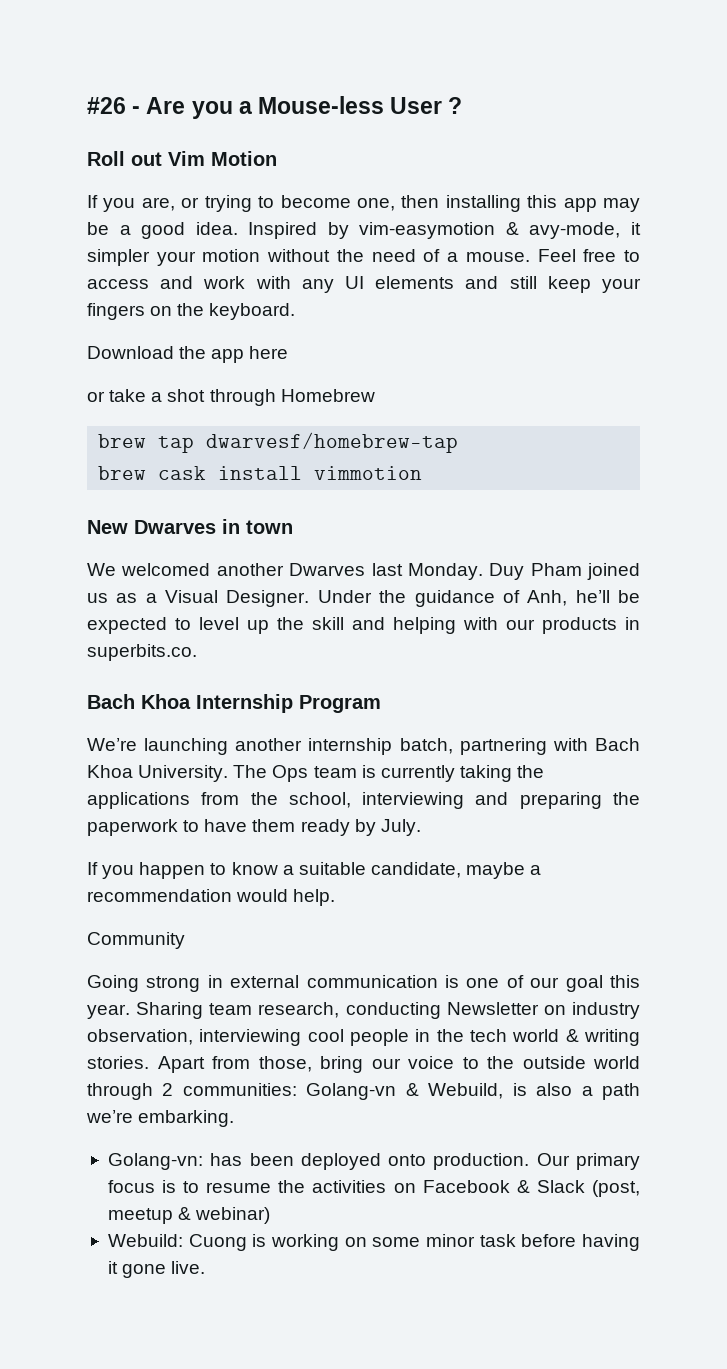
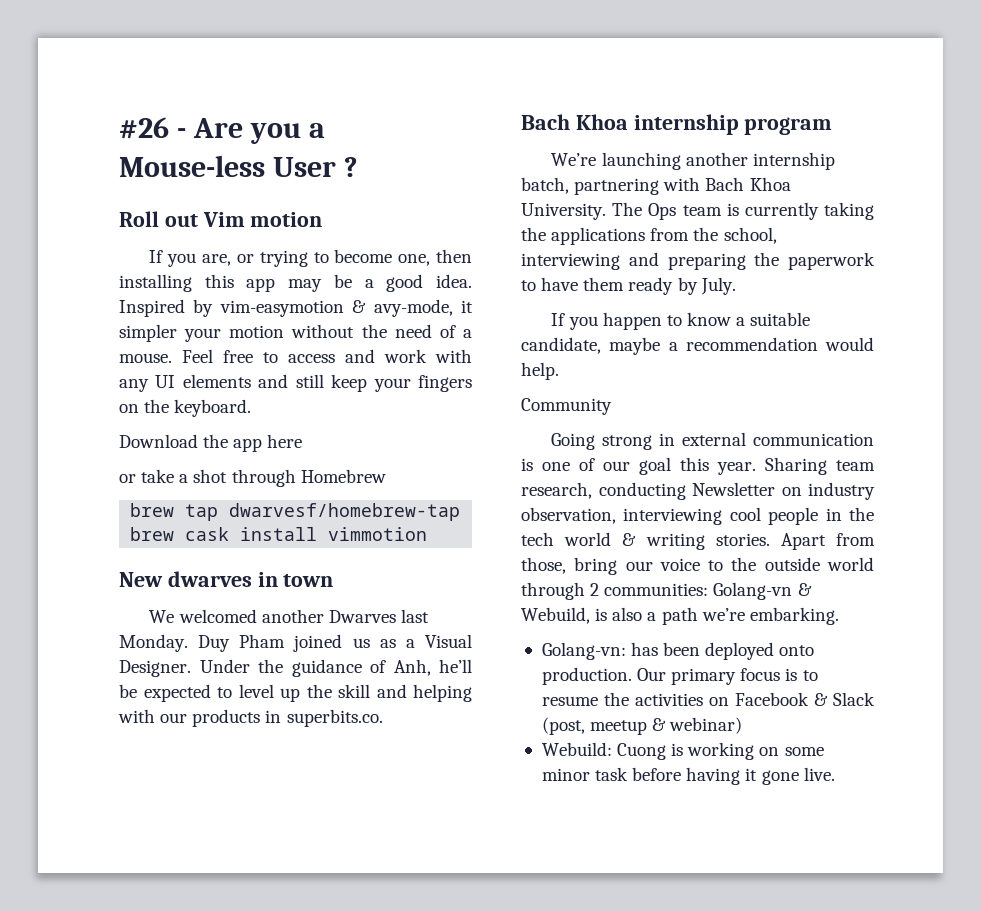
[211,151,277,166] Motion -> [250,212,323,227] motion
[134,520,216,534] Dwarves -> [167,571,252,587] dwarves
[196,694,381,713] Internship Program -> [633,114,833,135] internship program

